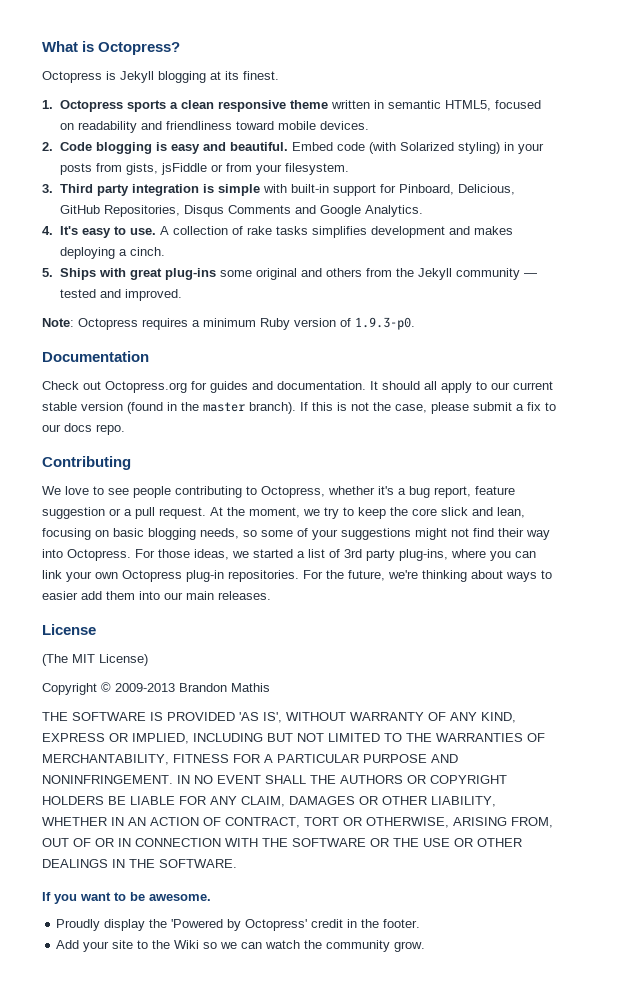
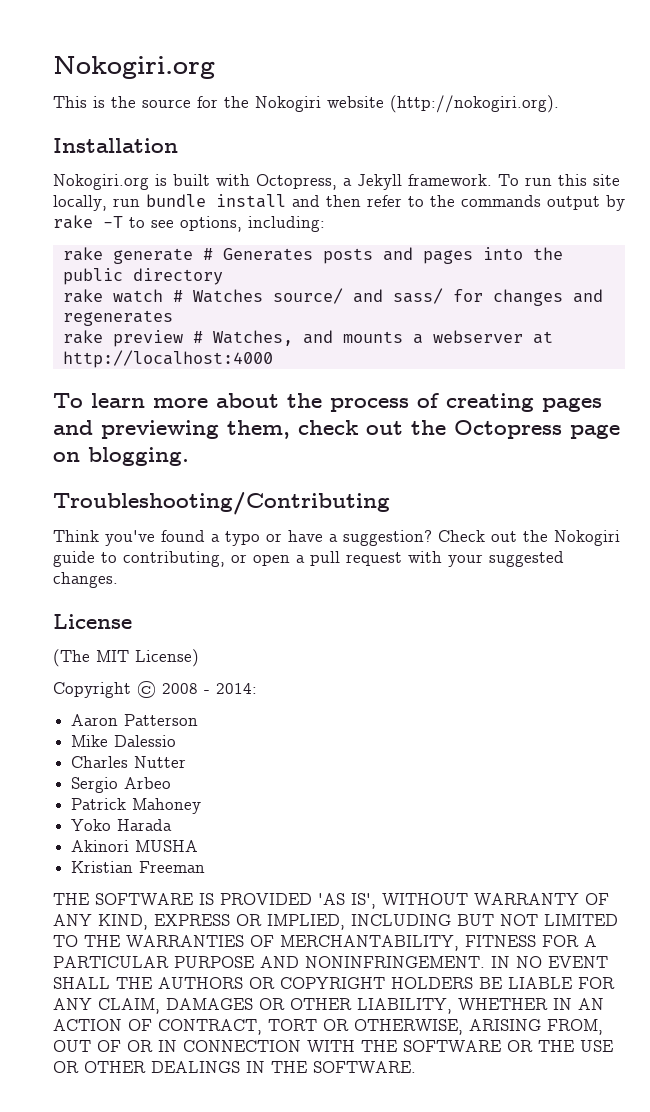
[42,41,181,55] [42,71,279,83] [42,100,541,112] [59,121,369,133] [42,142,544,154] [59,163,349,175] [42,184,515,196] [59,205,423,217] [42,226,513,238] [59,247,165,259] [42,268,537,280] [59,289,182,301] [42,317,415,330] [42,351,149,362] [42,381,553,393] [42,402,556,414] [42,423,125,435] [42,456,131,470] [42,486,515,498] [42,507,525,519] [42,528,550,540] [42,549,536,561] [42,570,552,582] [42,591,271,600] What is Octopress? // Octopress is Jekyll blogging at its finest. // 1. Octopress sports a clean responsive theme written in semantic HTML5, focused on readability and friendliness toward mobile devices. // 2. Code blogging is easy and beautiful. Embed code (with Solarized styling) in your posts from gists, jsFiddle or from your filesystem. // 3. Third party integration is simple with built-in support for Pinboard, Delicious, GitHub Repositories, Disqus Comments and Google Analytics. // 4. It's easy to use. A collection of rake tasks simplifies development and makes deploying a cinch. // 5. Ships with great plug-ins some original and others from the Jekyll community — tested and improved. // Note: Octopress requires a minimum Ruby version of 1.9.3-p0. // Documentation // Check out Octopress.org for guides and documentation. It should all apply to our current stable version (found in the master branch). If this is not the case, please submit a fix to our docs repo. // Contributing // We love to see people contributing to Octopress, whether it's a bug report, feature suggestion or a pull request. At the moment, we try to keep the core slick and lean, focusing on basic blogging needs, so some of your suggestions might not find their way into Octopress. For those ideas, we started a list of 3rd party plug-ins, where you can link your own Octopress plug-in repositories. For the future, we're thinking about ways to easier add them into our main releases. -> [53,56,215,79] [53,95,559,113] [53,138,178,153] [53,174,620,190] [53,194,625,211] [53,215,325,232] [62,247,563,264] [62,268,223,285] [62,288,603,306] [62,310,173,326] [62,330,553,347] [62,350,273,368] [53,393,602,412] [53,420,620,439] [53,447,189,466] [53,492,390,515] [53,530,620,546] [53,551,564,567] [53,572,118,588] Nokogiri.org // This is the source for the Nokogiri website (http://nokogiri.org). // Installation // Nokogiri.org is built with Octopress, a Jekyll framework. To run this site locally, run bundle install and then refer to the commands output by rake -T to see options, including: // rake generate # Generates posts and pages into the public directory // rake watch # Watches source/ and sass/ for changes and regenerates // rake preview # Watches, and mounts a webserver at http://localhost:4000 // To learn more about the process of creating pages and previewing them, check out the Octopress page on blogging. // Troubleshooting/Contributing // Think you've found a typo or have a suggestion? Check out the Nokogiri guide to contributing, or open a pull request with your suggested changes.
[115,683,270,692] 2009-2013 Brandon Mathis -> [162,683,257,694] [71,714,199,726] [71,735,177,747] [71,756,187,768] [71,777,172,793] [71,798,202,814] [71,819,173,831] [71,840,199,852] [71,861,206,873] 2008 - 2014: // Aaron Patterson // Mike Dalessio // Charles Nutter // Sergio Arbeo // Patrick Mahoney // Yoko Harada // Akinori MUSHA // Kristian Freeman
[42,892,211,904] [56,919,421,931] [56,940,426,952] // If you want to be awesome. // Proudly display the 'Powered by Octopress' credit in the footer. // Add your site to the Wiki so we can watch the community grow. -> (416, 1067) none

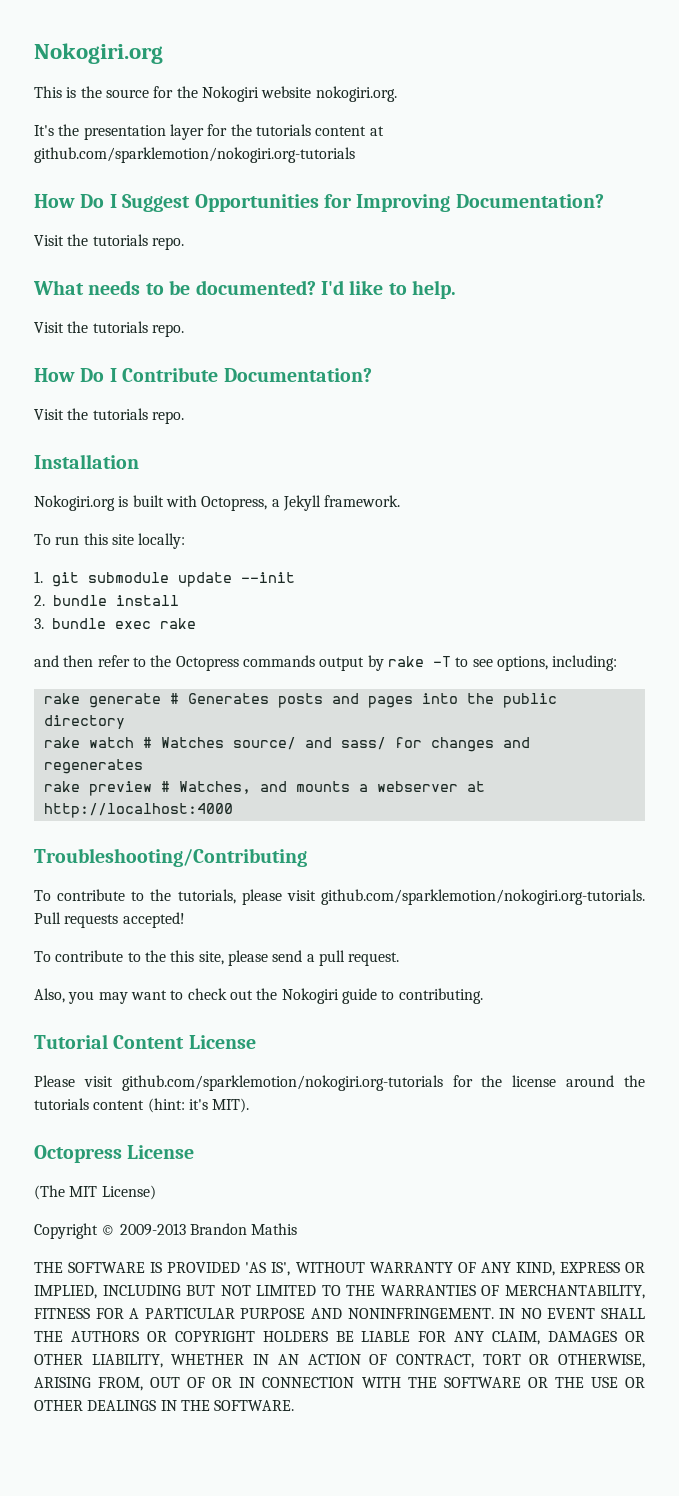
[390,95,559,113] (http://nokogiri.org). -> [315,86,397,102] [34,124,384,140] [34,147,355,163] [34,194,604,212] [34,234,184,250] [33,280,457,299] [34,321,184,337] [34,367,372,382] [34,408,184,424] nokogiri.org. // It's the presentation layer for the tutorials content at github.com/sparklemotion/nokogiri.org-tutorials // How Do I Suggest Opportunities for Improving Documentation? // Visit the tutorials repo. // What needs to be documented? I'd like to help. // Visit the tutorials repo. // How Do I Contribute Documentation? // Visit the tutorials repo.
(492, 180) none -> (401, 501) //
[53,194,286,211] locally, run bundle install -> [138,533,186,549] [34,571,296,587] [34,595,179,606] [34,618,197,629] locally: // 1. git submodule update --init // 2. bundle install // 3. bundle exec rake //
(455, 201) none -> [175,656,239,671] Octopress
[53,393,602,412] [53,420,620,439] [53,447,189,466] [53,492,390,515] [53,530,485,546] To learn more about the process of creating pages and previewing them, check out the Octopress page on blogging. // Troubleshooting/Contributing // Think you've found a typo or have a suggestion? Check -> [34,848,307,867] [34,889,645,905] [34,912,185,928] [34,950,400,966] [34,988,227,1004] Troubleshooting/Contributing // To contribute to the tutorials, please visit github.com/sparklemotion/nokogiri.org-tutorials. Pull requests accepted! // To contribute to the this site, please send a pull request. // Also, you may want to check
[123,551,564,567] [53,572,118,588] contributing, or open a pull request with your suggested changes. // -> [398,988,483,1004] [34,1034,256,1049] [34,1075,645,1091] [34,1098,250,1113] [34,1145,122,1163] contributing. // Tutorial Content License // Please visit github.com/sparklemotion/nokogiri.org-tutorials for the license around the tutorials content (hint: it's MIT). // Octopress
[162,683,257,694] [71,714,199,726] [71,735,177,747] [71,756,187,768] [71,777,172,793] [71,798,202,814] [71,819,173,831] [71,840,199,852] [71,861,206,873] 2008 - 2014: // Aaron Patterson // Mike Dalessio // Charles Nutter // Sergio Arbeo // Patrick Mahoney // Yoko Harada // Akinori MUSHA // Kristian Freeman -> [119,1223,298,1236] 2009-2013 Brandon Mathis

